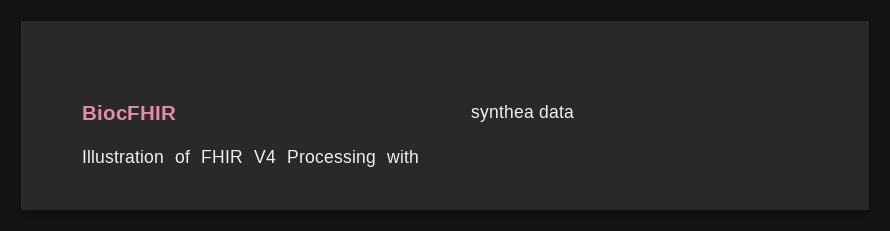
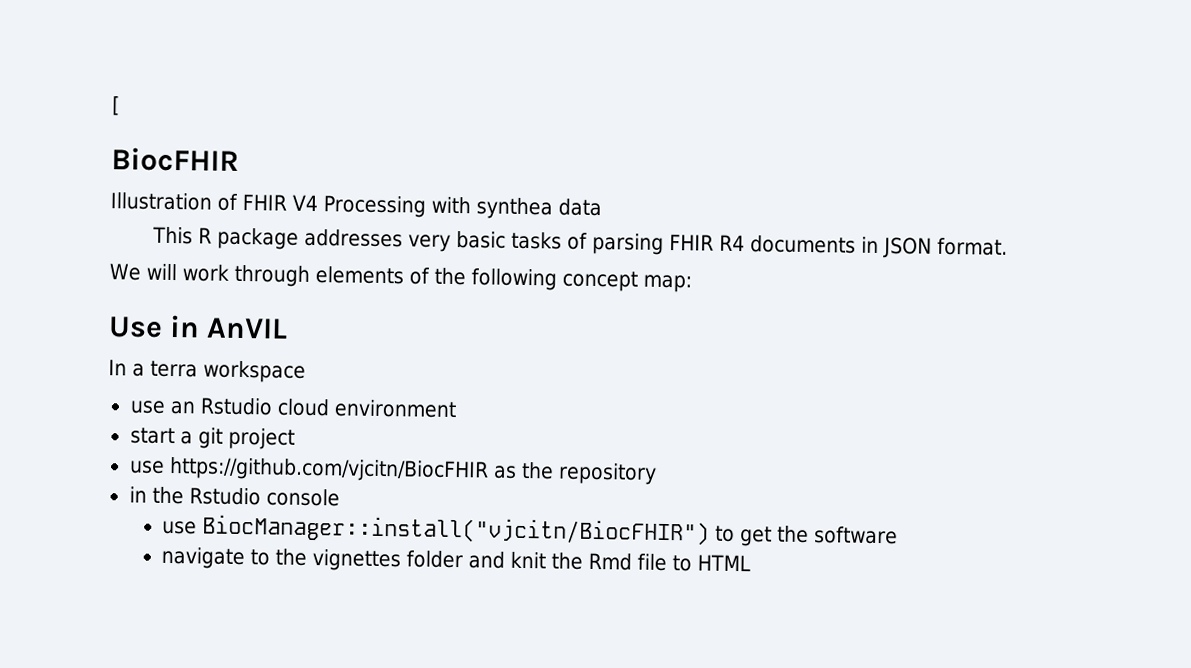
(82, 112) none -> [112,96,120,116] [ //
(574, 111) none -> [152,226,1009,259] [109,263,692,293] [108,314,289,339] [108,359,306,383] [129,397,457,419] [129,427,295,450] [128,456,657,485] [128,486,340,507] [162,514,899,547] [161,546,752,572] // This R package addresses very basic tasks of parsing FHIR R4 documents in JSON format. // We will work through elements of the following concept map: // Use in AnVIL // In a terra workspace // use an Rstudio cloud environment // start a git project // use https://github.com/vjcitn/BiocFHIR as the repository // in the Rstudio console // use BiocManager::install("vjcitn/BiocFHIR") to get the software // navigate to the vignettes folder and knit the Rmd file to HTML

